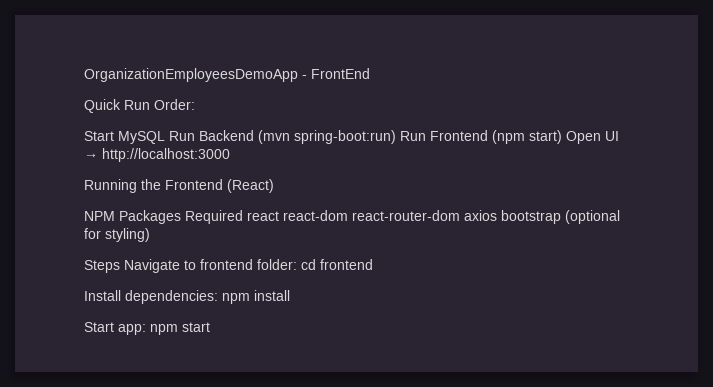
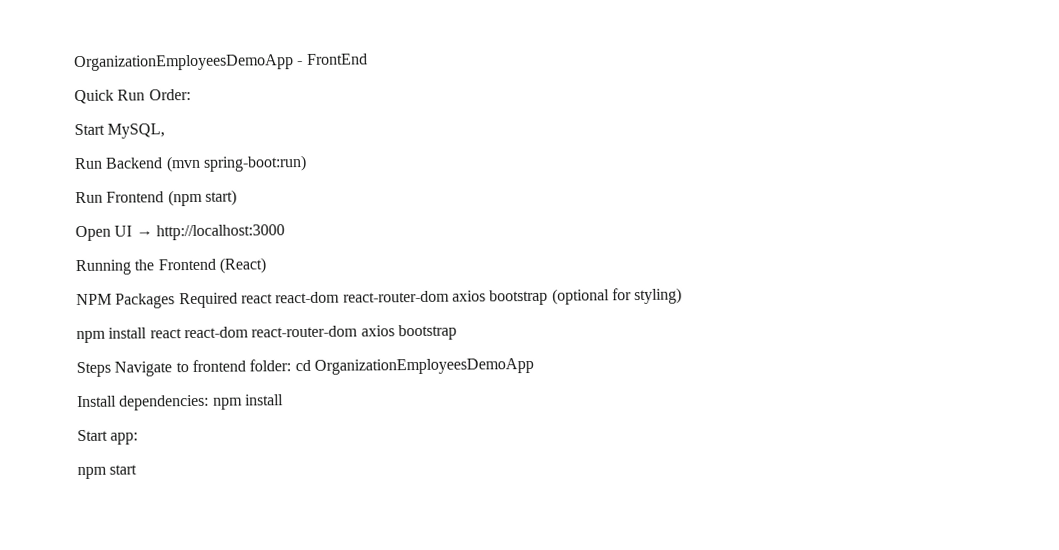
[118,131,165,144] MySQL -> [107,123,166,139] MySQL, //
(396, 137) none -> (307, 163) //
(562, 137) none -> (237, 197) //
(150, 235) none -> [76,324,457,344] // npm install react react-dom react-router-dom axios bootstrap
[320,259,373,270] frontend -> [313,357,534,375] OrganizationEmployeesDemoApp
(146, 329) none -> (139, 438) //

